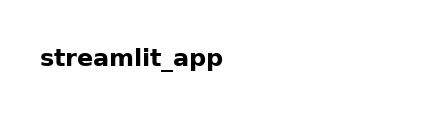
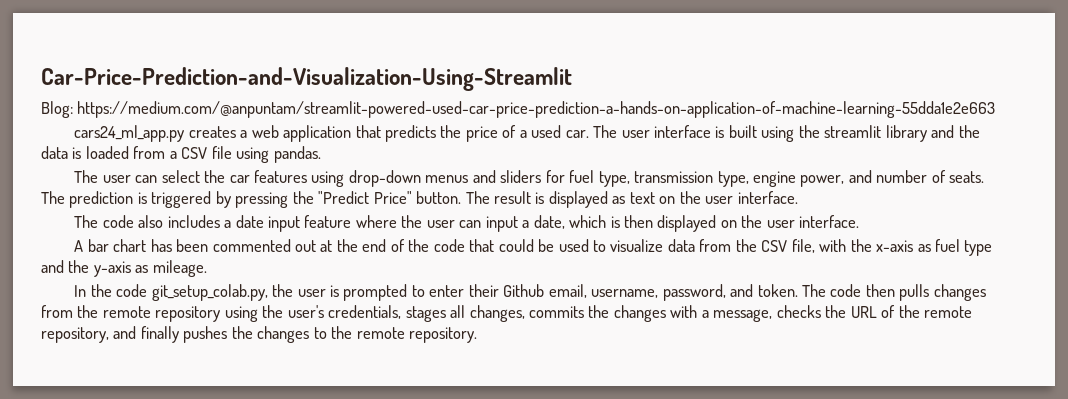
[40,48,223,72] streamlit_app -> [41,67,572,91] [41,101,996,118] [74,125,980,142] [41,146,321,163] [74,170,985,187] [41,191,798,208] [74,215,860,232] [74,239,993,256] [41,260,207,277] [74,284,986,301] [41,305,973,322] [41,326,478,343] Car-Price-Prediction-and-Visualization-Using-Streamlit // Blog: https://medium.com/@anpuntam/streamlit-powered-used-car-price-prediction-a-hands-on-application-of-machine-learning-55dda1e2e663 // cars24_ml_app.py creates a web application that predicts the price of a used car. The user interface is built using the streamlit library and the data is loaded from a CSV file using pandas. // The user can select the car features using drop-down menus and sliders for fuel type, transmission type, engine power, and number of seats. The prediction is triggered by pressing the "Predict Price" button. The result is displayed as text on the user interface. // The code also includes a date input feature where the user can input a date, which is then displayed on the user interface. // A bar chart has been commented out at the end of the code that could be used to visualize data from the CSV file, with the x-axis as fuel type and the y-axis as mileage. // In the code git_setup_colab.py, the user is prompted to enter their Github email, username, password, and token. The code then pulls changes from the remote repository using the user's credentials, stages all changes, commits the changes with a message, checks the URL of the remote repository, and finally pushes the changes to the remote repository.

